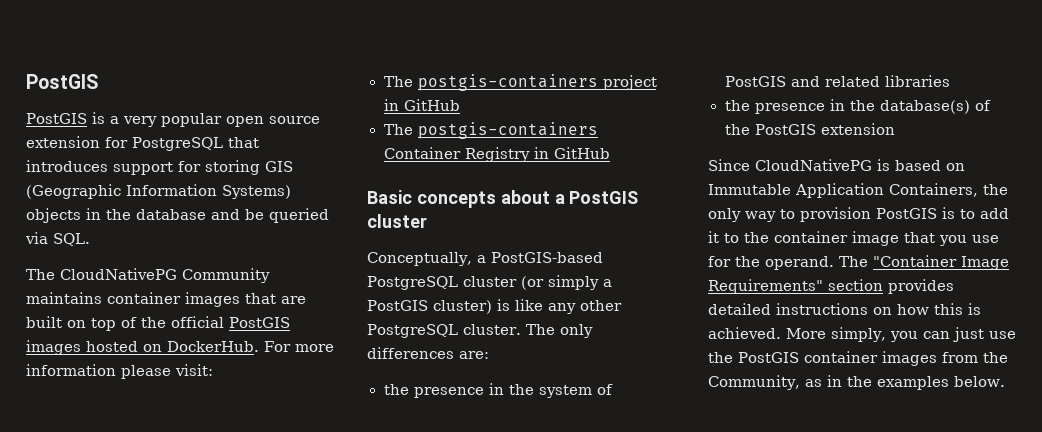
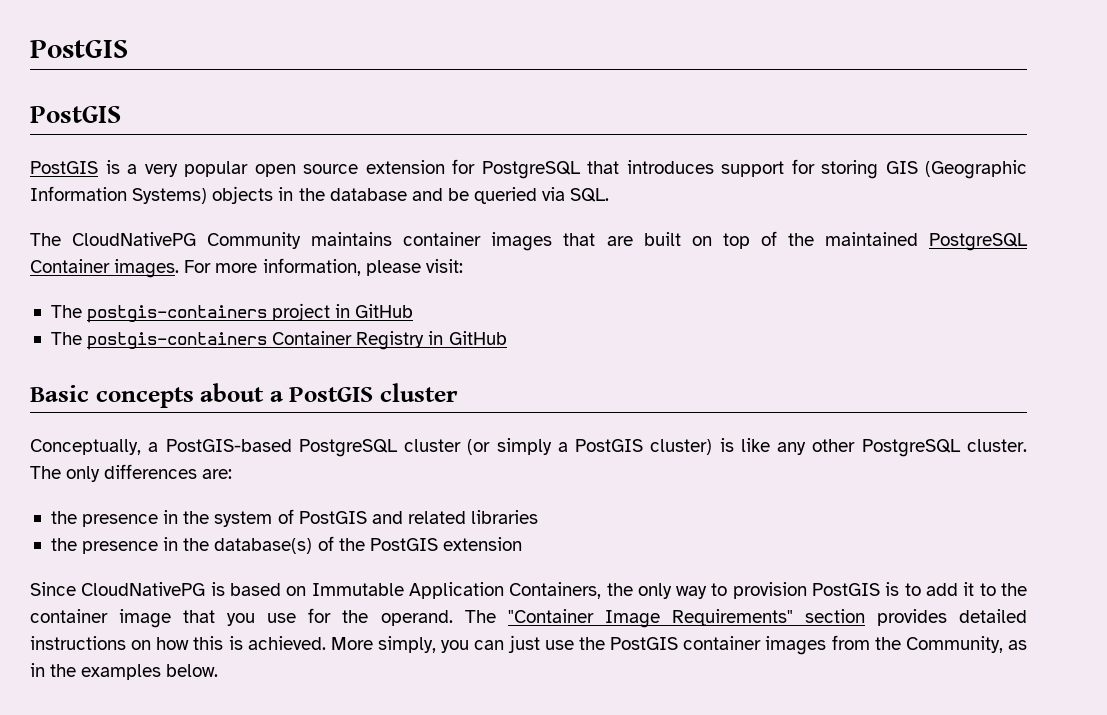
[26,74,98,89] [26,113,87,124] PostGIS // PostGIS -> [30,40,128,58] [30,106,121,123] [30,161,98,174] PostGIS // PostGIS // PostGIS
[171,316,290,328] [26,340,259,355] official PostGIS images hosted on DockerHub. -> [824,232,1028,251] [30,259,180,278] maintained PostgreSQL Container images.
[26,364,116,376] information -> [262,258,361,276] information,

